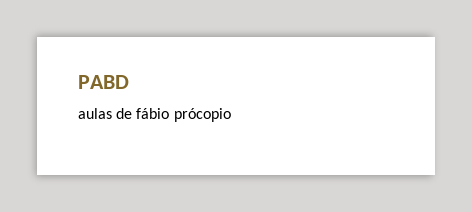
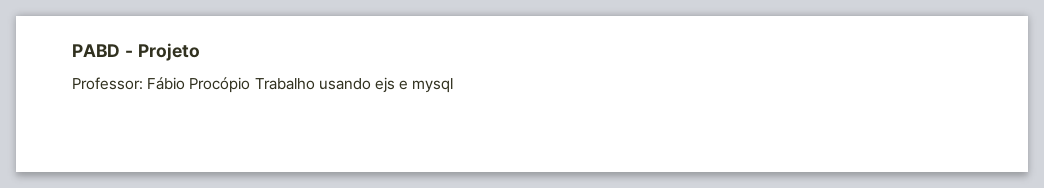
[78,108,231,122] // aulas de fábio prócopio -> [124,43,200,61] [72,77,454,93] - Projeto // Professor: Fábio Procópio Trabalho usando ejs e mysql

